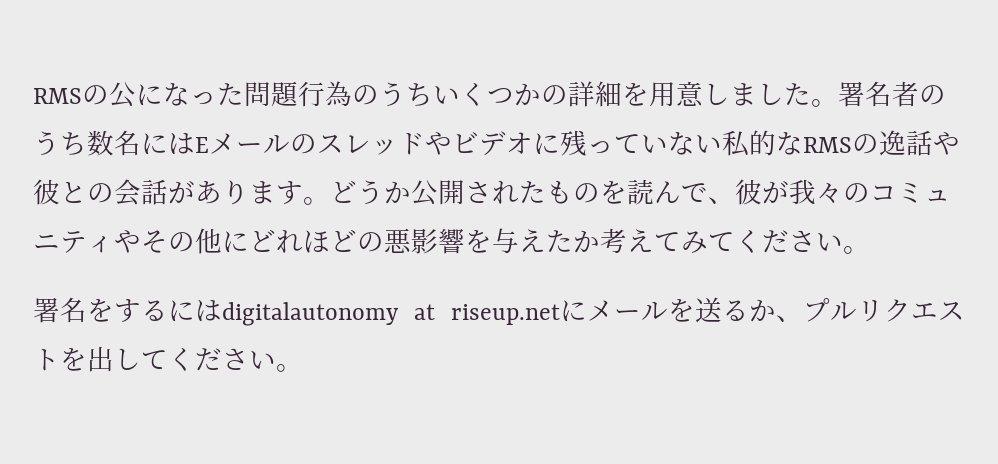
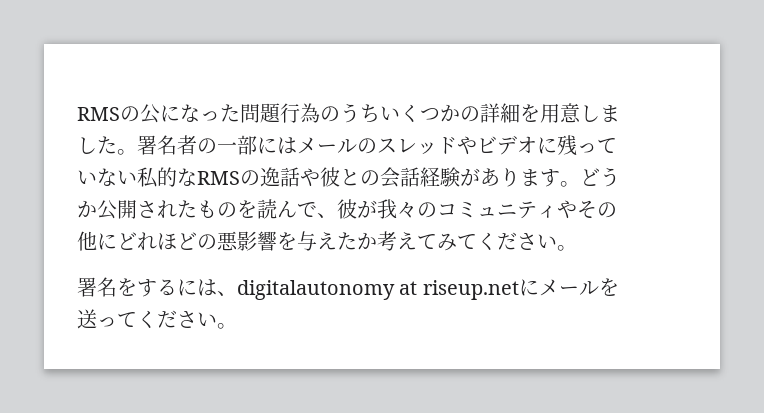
[33,130,209,156] うち数名にはE -> [217,135,297,155] 一部には
(168, 192) none -> [420,167,460,187] 経験
(222, 310) none -> [217,291,237,296] 、
[722,298,965,322] [33,346,141,372] るか、プルリクエストを出し -> [97,317,117,327] っ

